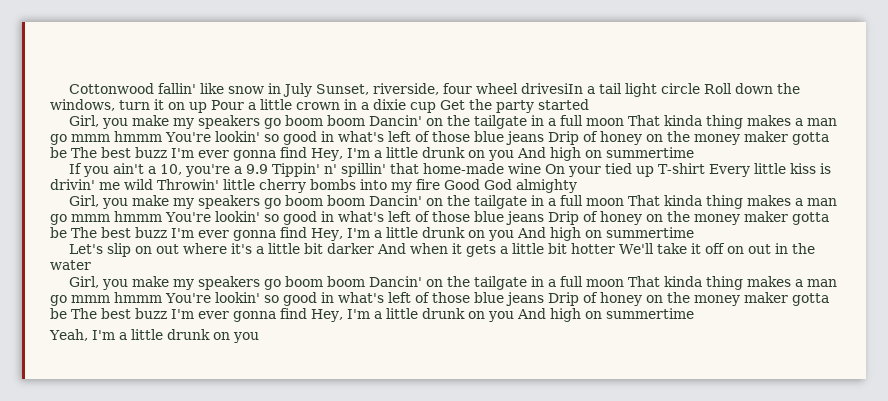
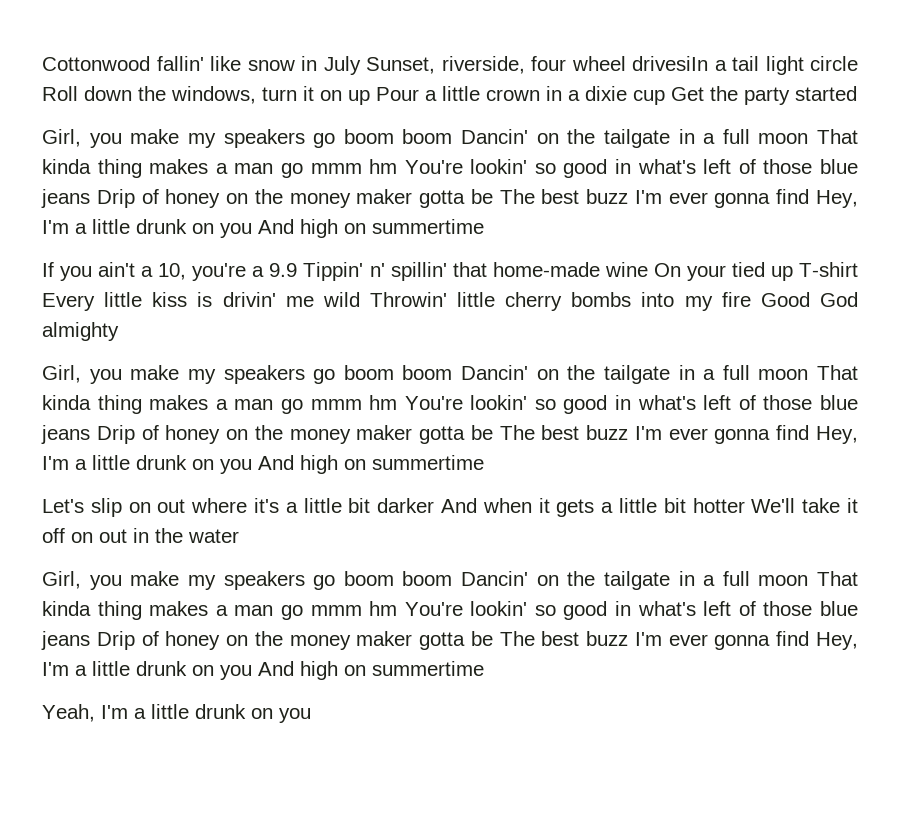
[114,131,162,142] hmmm -> [369,159,398,174] hm
[114,211,162,222] hmmm -> [369,395,398,410] hm
[114,292,162,303] hmmm -> [369,601,398,616] hm

